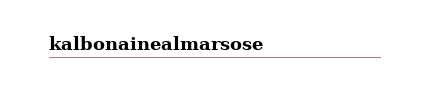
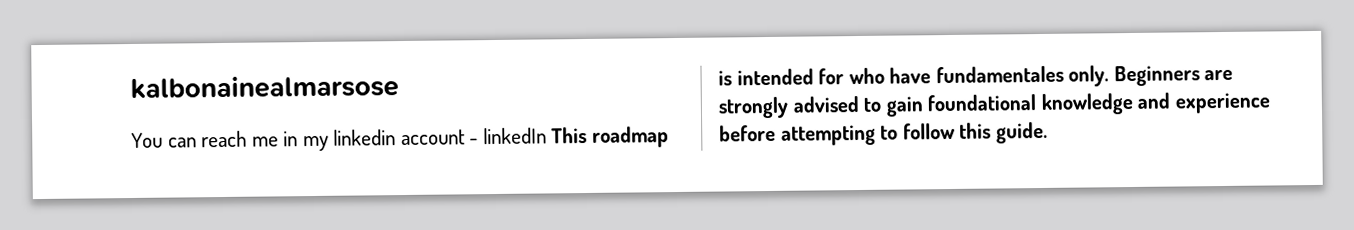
(263, 43) none -> [131,126,669,152] [718,65,1234,87] [718,92,1271,119] [719,121,1048,146] // You can reach me in my linkedin account - linkedIn This roadmap is intended for who have fundamentales only. Beginners are strongly advised to gain foundational knowledge and experience before attempting to follow this guide.

